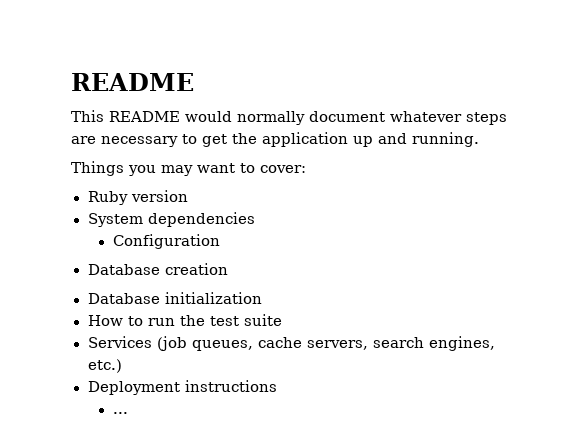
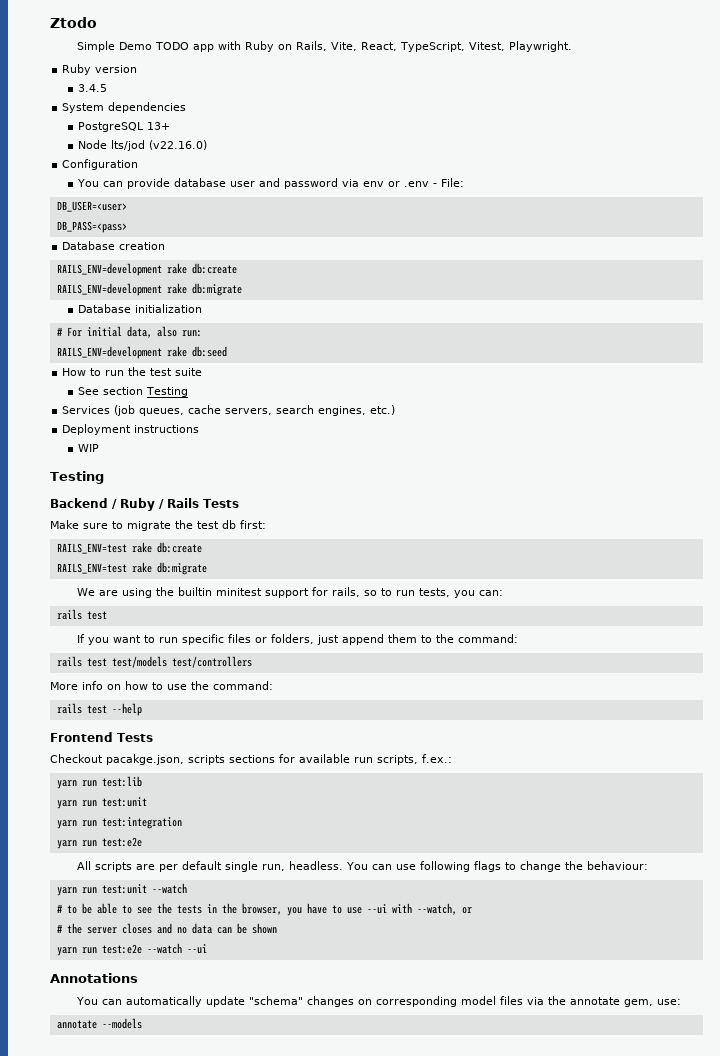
[71,73,194,91] [71,110,507,125] [71,132,479,147] [71,161,306,176] README // This README would normally document whatever steps are necessary to get the application up and running. // Things you may want to cover: -> [50,17,97,28] [76,41,572,52] Ztodo // Simple Demo TODO app with Ruby on Rails, Vite, React, TypeScript, Vitest, Playwright.
(188, 196) none -> [78,84,108,92] // 3.4.5
[112,234,220,249] [87,263,228,275] [87,292,262,304] Configuration // Database creation // Database initialization -> [78,122,171,132] [78,140,208,151] [62,159,139,170] [77,178,465,189] [56,201,127,212] [56,221,127,233] [62,241,166,250] [56,263,237,276] [56,283,242,296] [78,304,203,313] [56,326,202,338] [56,346,227,359] PostgreSQL 13+ // Node lts/jod (v22.16.0) // Configuration // You can provide database user and password via env or .env - File: // DB_USER=<user> // DB_PASS=<pass> // Database creation // RAILS_ENV=development rake db:create // RAILS_ENV=development rake db:migrate // Database initialization // # For initial data, also run: // RAILS_ENV=development rake db:seed
(282, 320) none -> [78,387,189,397] // See section Testing
[112,412,128,414] ... -> [78,444,100,452] [50,471,104,484] [50,498,239,511] [50,520,266,531] [56,542,202,554] [56,562,207,575] [76,587,503,598] [56,609,107,620] [76,634,518,645] [56,656,252,668] [50,681,273,690] [56,703,142,716] [50,732,153,742] [50,754,452,765] [56,776,142,789] [56,797,147,809] [56,817,182,829] [56,837,142,849] [76,861,648,872] [56,883,187,896] [56,903,472,916] [56,923,277,934] [56,943,207,956] [50,973,138,983] [75,996,681,1007] [56,1018,142,1029] WIP // Testing // Backend / Ruby / Rails Tests // Make sure to migrate the test db first: // RAILS_ENV=test rake db:create // RAILS_ENV=test rake db:migrate // We are using the builtin minitest support for rails, so to run tests, you can: // rails test // If you want to run specific files or folders, just append them to the command: // rails test test/models test/controllers // More info on how to use the command: // rails test --help // Frontend Tests // Checkout pacakge.json, scripts sections for available run scripts, f.ex.: // yarn run test:lib // yarn run test:unit // yarn run test:integration // yarn run test:e2e // All scripts are per default single run, headless. You can use following flags to change the behaviour: // yarn run test:unit --watch // # to be able to see the tests in the browser, you have to use --ui with --watch, or // # the server closes and no data can be shown // yarn run test:e2e --watch --ui // Annotations // You can automatically update "schema" changes on corresponding model files via the annotate gem, use: // annotate --models

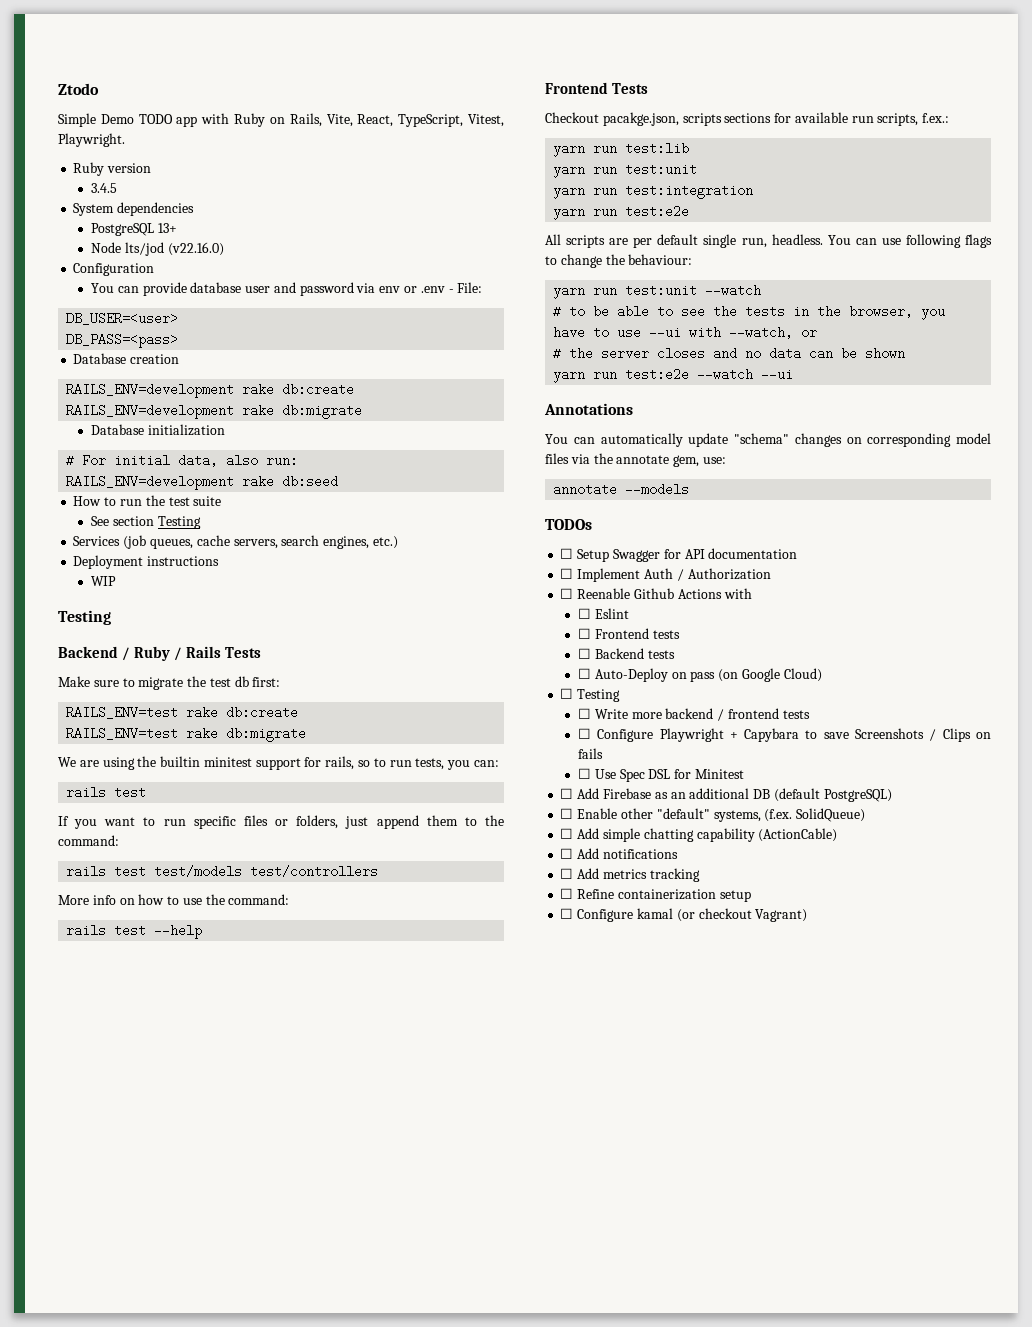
(142, 1023) none -> [545,519,592,530] [560,548,798,562] [560,568,771,582] [560,588,752,599] [577,608,629,619] [577,628,680,639] [577,648,675,659] [577,668,822,682] [560,688,621,702] [577,708,810,721] [577,728,991,742] [577,748,603,759] [577,768,744,782] [560,788,892,802] [560,808,866,822] [560,828,838,842] [560,848,678,859] [560,868,700,882] [560,888,751,902] [560,908,808,922] // TODOs // ☐ Setup Swagger for API documentation // ☐ Implement Auth / Authorization // ☐ Reenable Github Actions with // ☐ Eslint // ☐ Frontend tests // ☐ Backend tests // ☐ Auto-Deploy on pass (on Google Cloud) // ☐ Testing // ☐ Write more backend / frontend tests // ☐ Configure Playwright + Capybara to save Screenshots / Clips on fails // ☐ Use Spec DSL for Minitest // ☐ Add Firebase as an additional DB (default PostgreSQL) // ☐ Enable other "default" systems, (f.ex. SolidQueue) // ☐ Add simple chatting capability (ActionCable) // ☐ Add notifications // ☐ Add metrics tracking // ☐ Refine containerization setup // ☐ Configure kamal (or checkout Vagrant)

